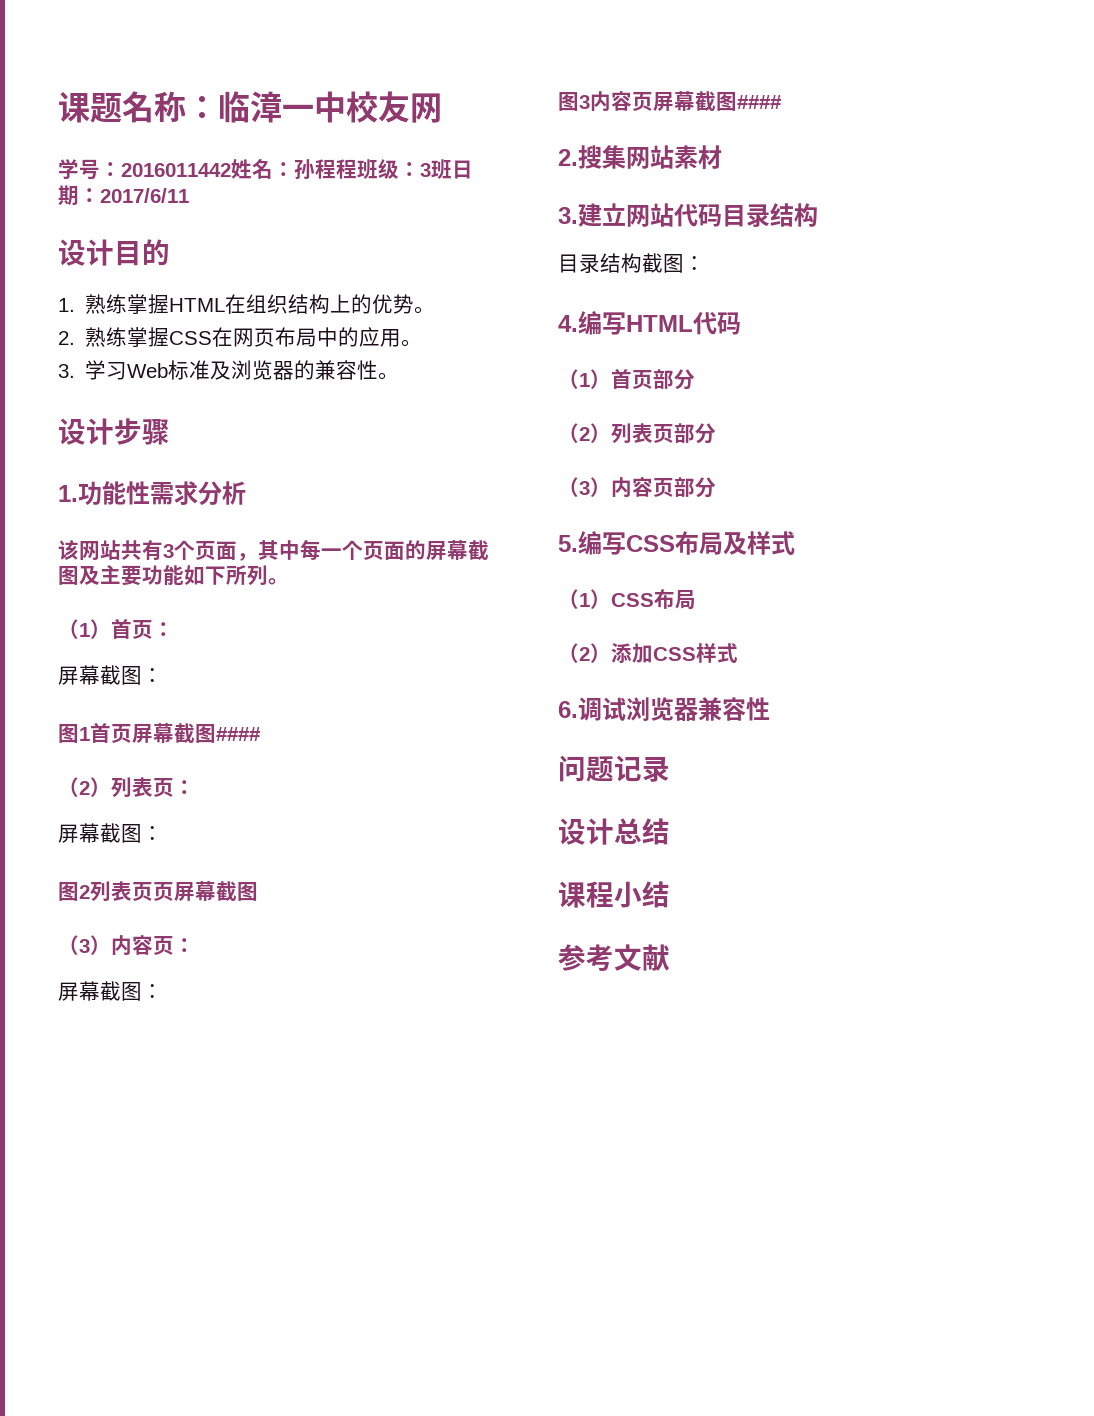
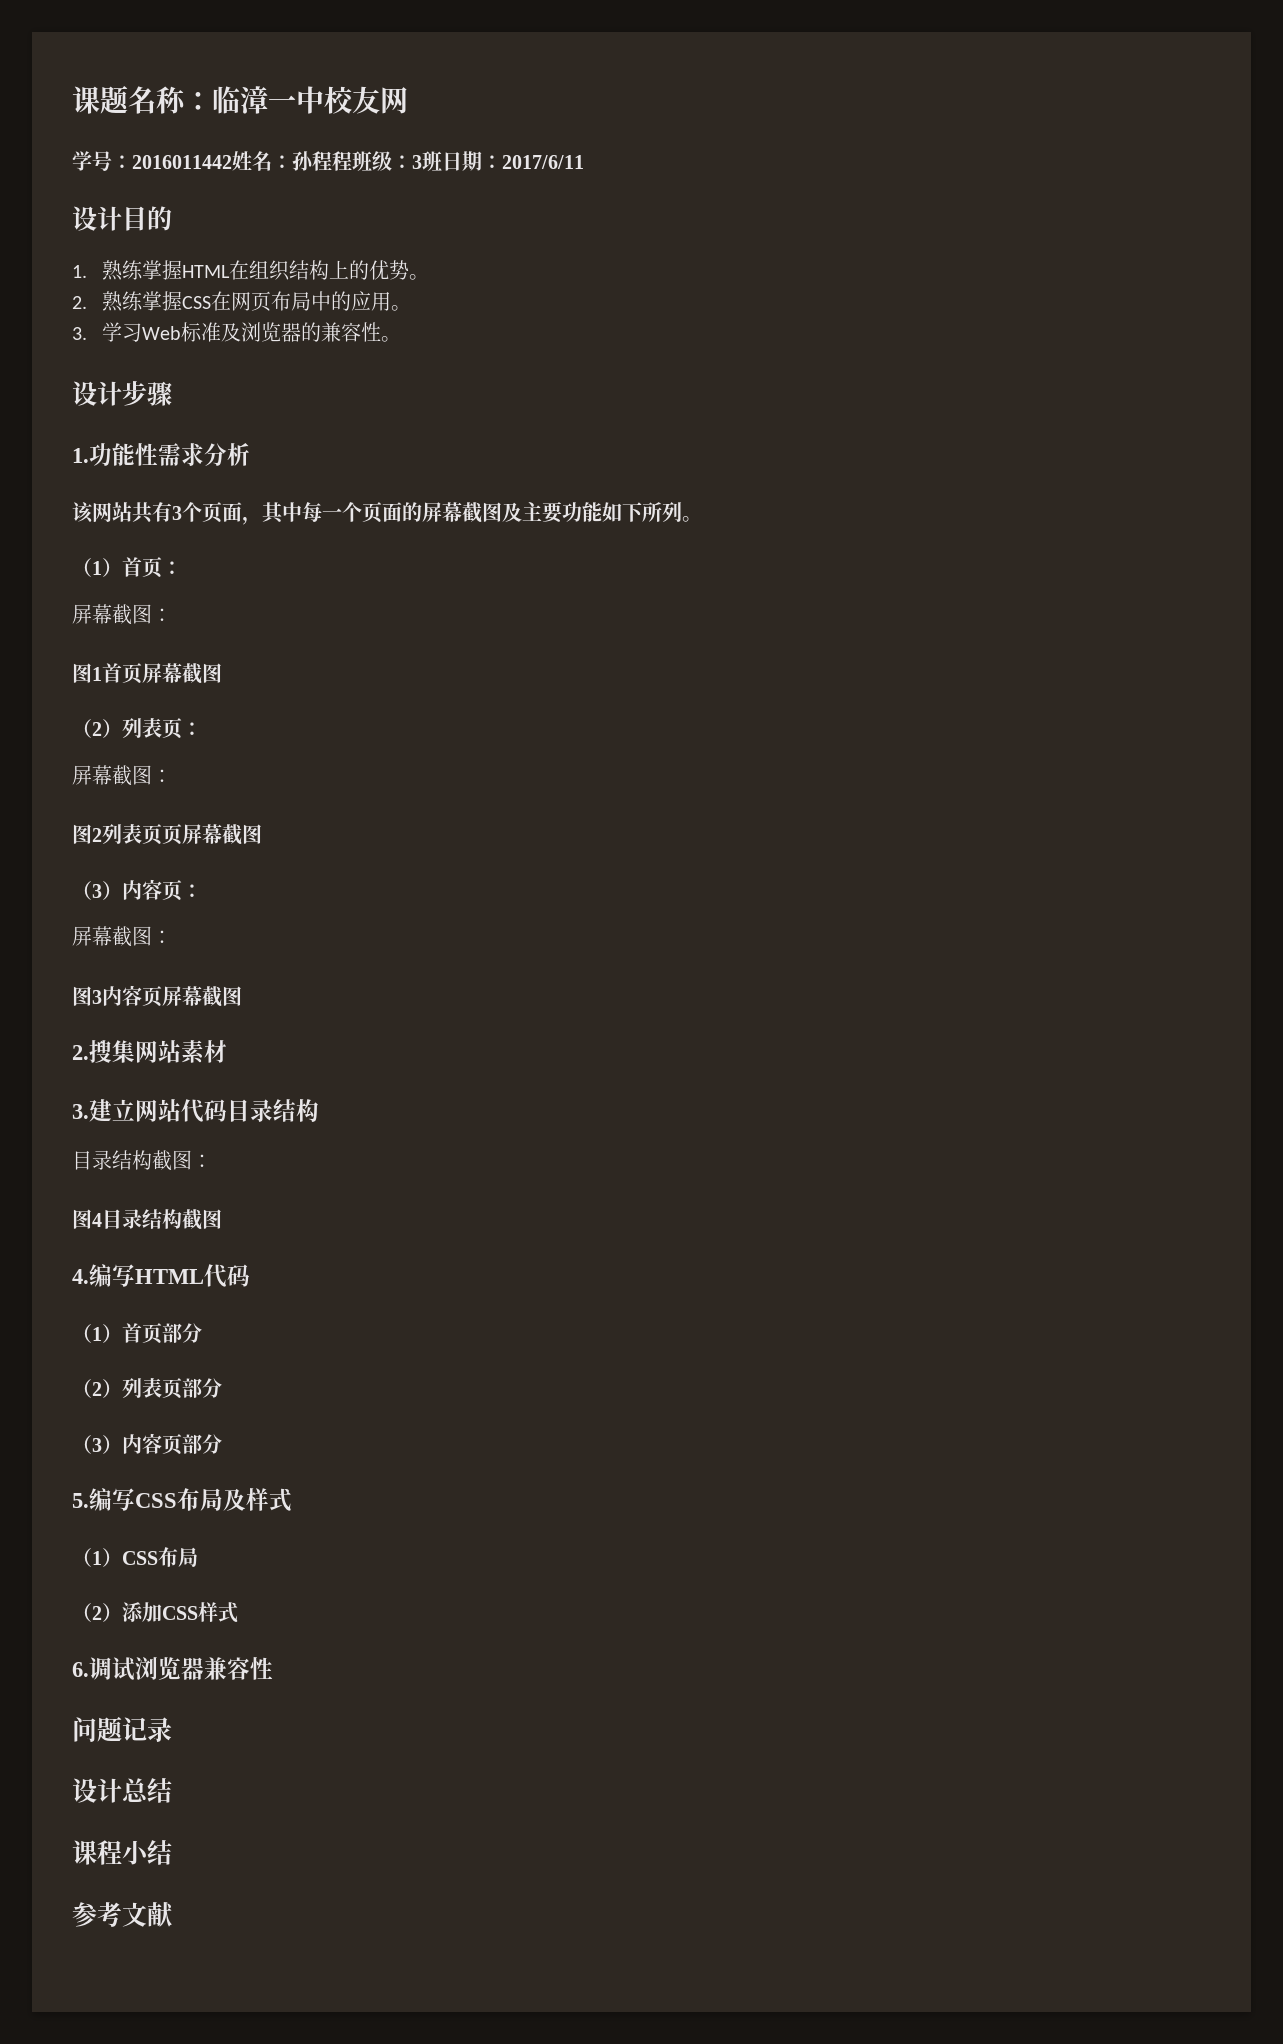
[216,727,261,741] #### -> (222, 673) none
[737,95,782,109] #### -> (242, 996) none
(705, 263) none -> [72,1209,222,1230] // 图4目录结构截图

